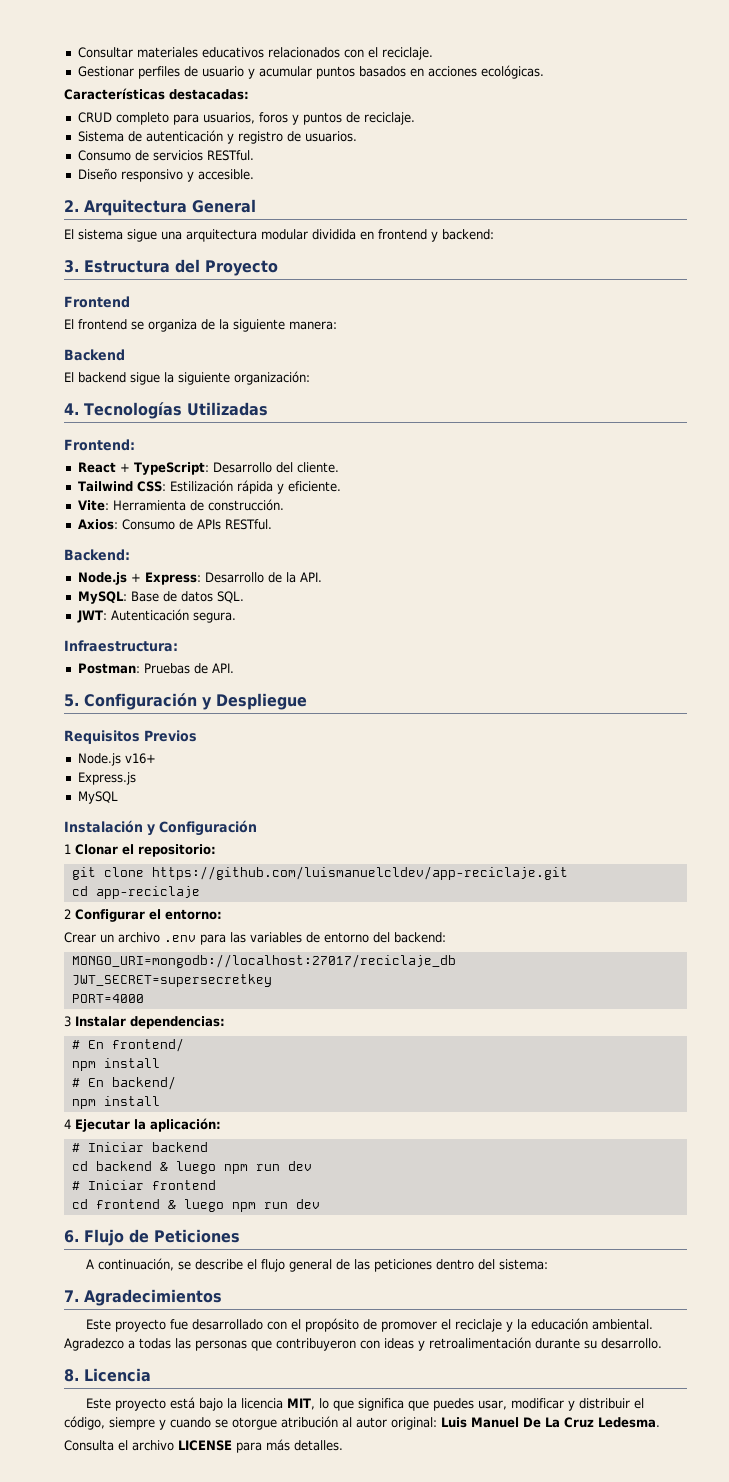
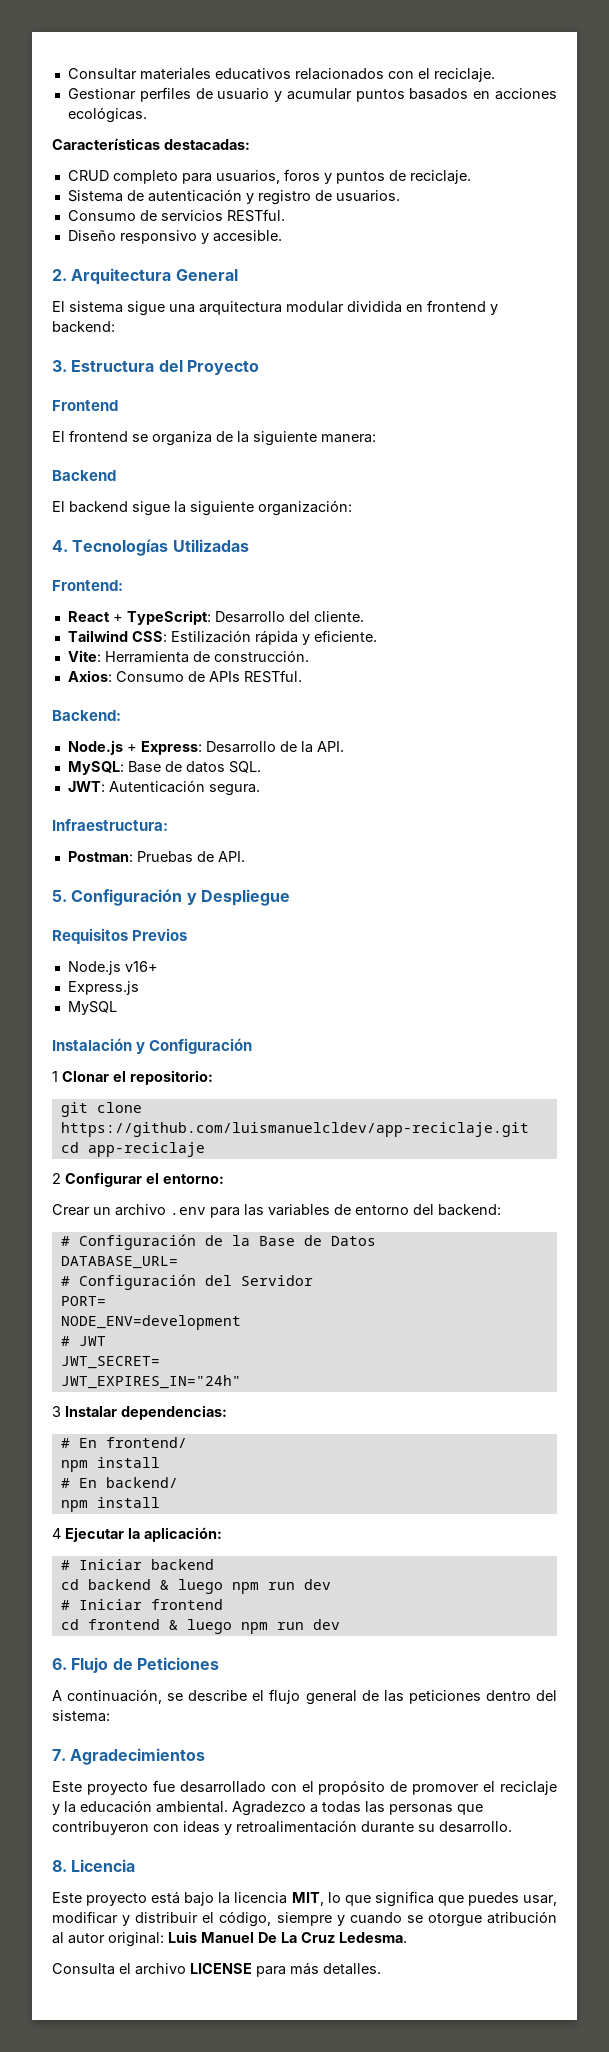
[71,954,456,968] [71,974,272,987] [71,994,144,1003] MONGO_URI=mongodb://localhost:27017/reciclaje_db // JWT_SECRET=supersecretkey // PORT=4000 -> [60,1234,376,1250] [60,1256,178,1269] [60,1274,313,1290] [60,1296,106,1306] [60,1315,241,1330] [60,1336,106,1346] [60,1356,160,1369] [60,1375,241,1389] # Configuración de la Base de Datos // DATABASE_URL= // # Configuración del Servidor // PORT= // NODE_ENV=development // # JWT // JWT_SECRET= // JWT_EXPIRES_IN="24h"

